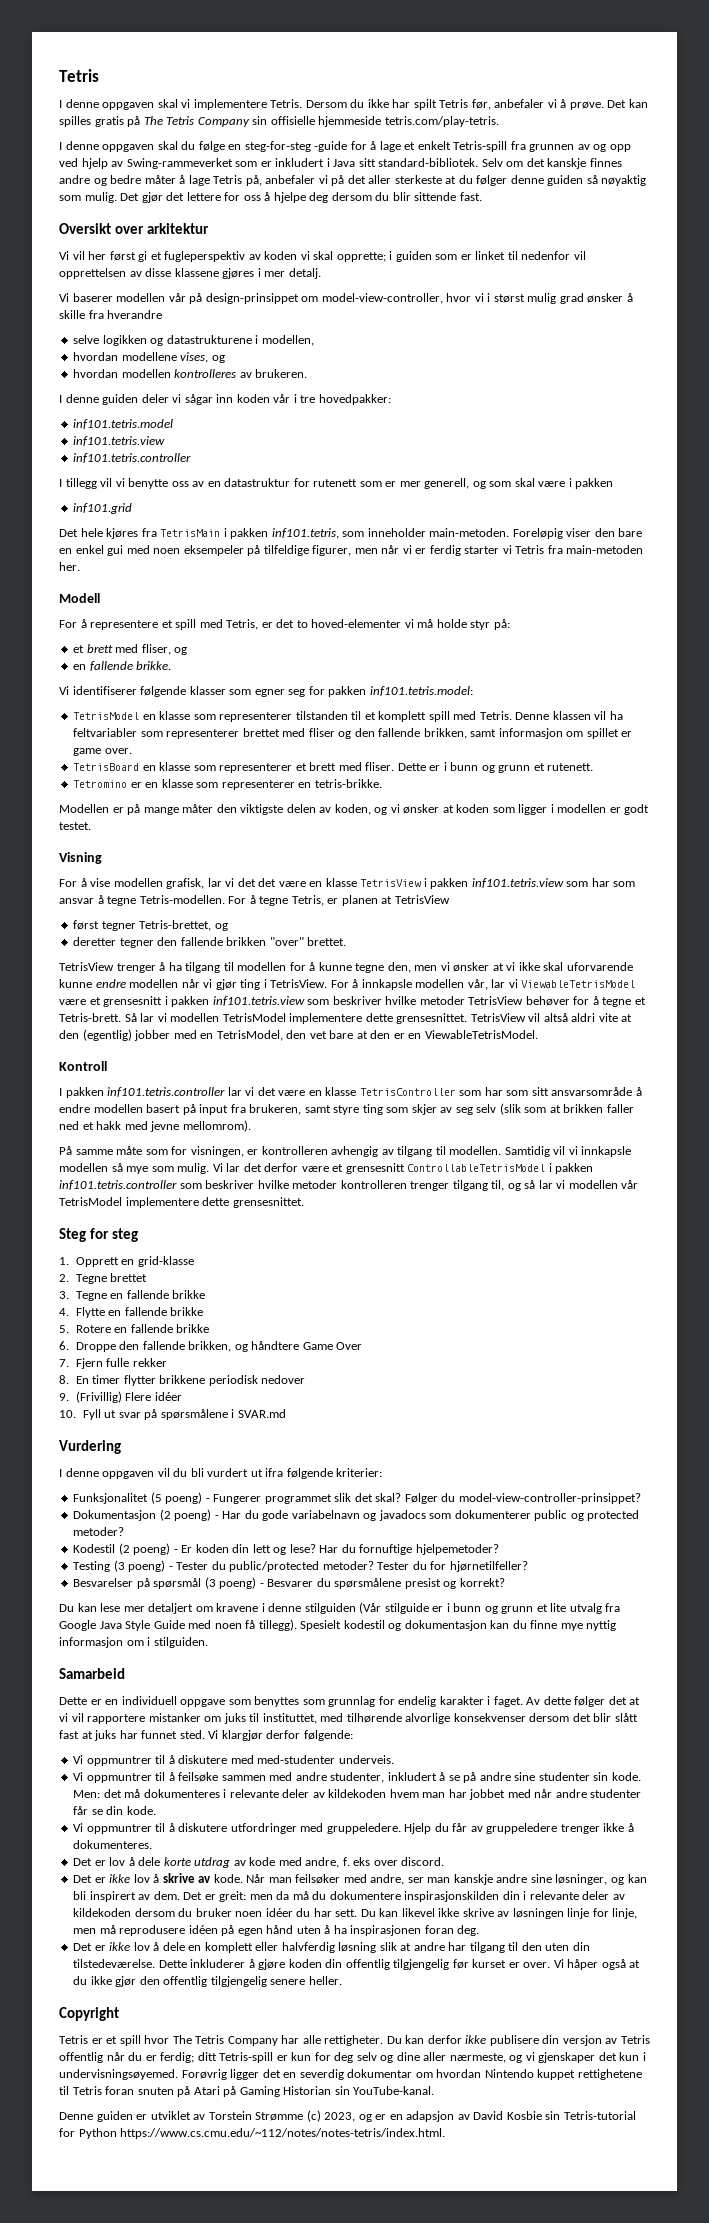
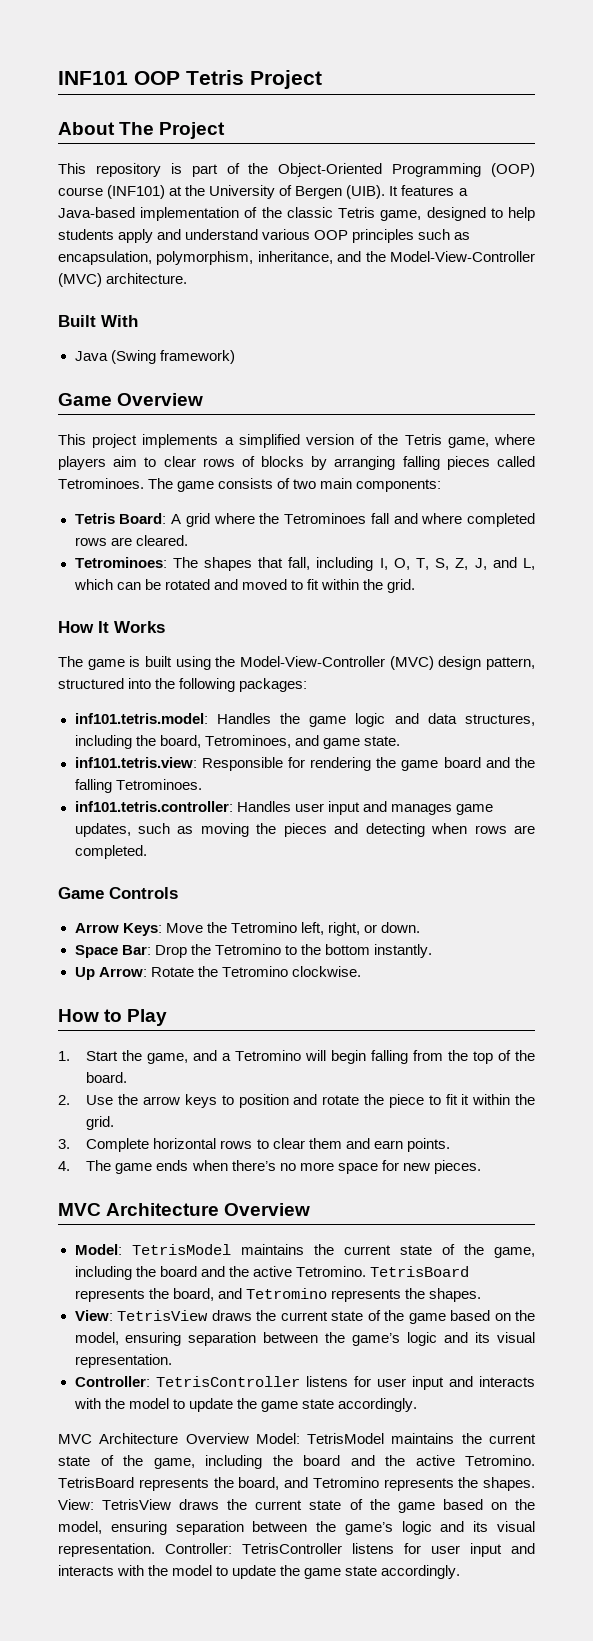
[59,69,99,82] [59,99,648,110] [59,116,499,127] [59,141,631,152] [59,158,622,169] [59,175,647,186] [59,192,482,203] [59,223,210,234] [59,251,586,262] [59,268,321,279] [59,293,633,304] [59,310,163,319] [73,335,314,346] [73,352,225,363] [73,369,308,378] [59,394,391,405] [73,419,174,429] [73,436,166,446] [73,453,192,463] [59,478,614,489] [73,503,133,514] [59,528,643,539] [59,545,644,556] [59,562,80,571] [59,593,100,603] [59,619,510,630] [73,644,188,655] [73,661,172,671] [59,686,473,697] [73,711,623,722] [73,728,633,739] [73,748,132,756] [73,762,594,773] [73,779,382,790] [59,804,650,815] [59,822,91,830] [59,852,102,864] [59,878,636,889] [59,895,450,906] [73,920,228,931] [73,937,347,948] [59,962,633,973] [59,979,636,990] [59,996,646,1007] [59,1013,633,1024] [59,1029,538,1041] [59,1061,107,1071] [59,1087,642,1098] [59,1103,634,1115] [59,1120,251,1132] [59,1146,632,1157] [59,1163,594,1174] [59,1180,639,1191] [59,1197,304,1208] [59,1228,139,1242] [59,1256,194,1267] [59,1273,148,1284] [59,1290,206,1301] [59,1307,204,1318] [59,1324,210,1333] [59,1341,363,1352] [59,1358,167,1369] [59,1375,306,1386] [59,1391,182,1403] [59,1409,286,1420] [59,1440,121,1454] [59,1468,383,1479] [73,1492,641,1504] [73,1509,640,1521] [73,1527,125,1536] [73,1543,499,1555] [73,1560,528,1572] [73,1577,505,1589] [59,1602,621,1614] [59,1619,617,1631] [59,1637,208,1648] [59,1668,125,1679] [59,1696,641,1707] [59,1713,638,1724] [59,1730,353,1741] [73,1755,394,1766] [73,1772,641,1783] [73,1789,642,1800] [73,1806,156,1815] [73,1823,634,1834] [73,1840,153,1849] [73,1857,445,1868] [73,1873,647,1885] [73,1891,625,1902] [73,1908,638,1919] [73,1925,480,1936] [73,1942,590,1953] [73,1959,641,1970] [73,1976,342,1987] [59,2007,119,2021] [59,2035,650,2046] [59,2052,646,2063] [59,2069,642,2080] [59,2086,435,2097] [59,2110,636,2122] [59,2128,446,2139] Tetris // I denne oppgaven skal vi implementere Tetris. Dersom du ikke har spilt Tetris før, anbefaler vi å prøve. Det kan spilles gratis på The Tetris Company sin offisielle hjemmeside tetris.com/play-tetris. // I denne oppgaven skal du følge en steg-for-steg -guide for å lage et enkelt Tetris-spill fra grunnen av og opp ved hjelp av Swing-rammeverket som er inkludert i Java sitt standard-bibliotek. Selv om det kanskje finnes andre og bedre måter å lage Tetris på, anbefaler vi på det aller sterkeste at du følger denne guiden så nøyaktig som mulig. Det gjør det lettere for oss å hjelpe deg dersom du blir sittende fast. // Oversikt over arkitektur // Vi vil her først gi et fugleperspektiv av koden vi skal opprette; i guiden som er linket til nedenfor vil opprettelsen av disse klassene gjøres i mer detalj. // Vi baserer modellen vår på design-prinsippet om model-view-controller, hvor vi i størst mulig grad ønsker å skille fra hverandre // selve logikken og datastrukturene i modellen, // hvordan modellene vises, og // hvordan modellen kontrolleres av brukeren. // I denne guiden deler vi sågar inn koden vår i tre hovedpakker: // inf101.tetris.model // inf101.tetris.view // inf101.tetris.controller // I tillegg vil vi benytte oss av en datastruktur for rutenett som er mer generell, og som skal være i pakken // inf101.grid // Det hele kjøres fra TetrisMain i pakken inf101.tetris, som inneholder main-metoden. Foreløpig viser den bare en enkel gui med noen eksempeler på tilfeldige figurer, men når vi er ferdig starter vi Tetris fra main-metoden her. // Modell // For å representere et spill med Tetris, er det to hoved-elementer vi må holde styr på: // et brett med fliser, og // en fallende brikke. // Vi identifiserer følgende klasser som egner seg for pakken inf101.tetris.model: // TetrisModel en klasse som representerer tilstanden til et komplett spill med Tetris. Denne klassen vil ha feltvariabler som representerer brettet med fliser og den fallende brikken, samt informasjon om spillet er game over. // TetrisBoard en klasse som representerer et brett med fliser. Dette er i bunn og grunn et rutenett. // Tetromino er en klasse som representerer en tetris-brikke. // Modellen er på mange måter den viktigste delen av koden, og vi ønsker at koden som ligger i modellen er godt testet. // Visning // For å vise modellen grafisk, lar vi det det være en klasse TetrisView i pakken inf101.tetris.view som har som ansvar å tegne Tetris-modellen. For å tegne Tetris, er planen at TetrisView // først tegner Tetris-brettet, og // deretter tegner den fallende brikken "over" brettet. // TetrisView trenger å ha tilgang til modellen for å kunne tegne den, men vi ønsker at vi ikke skal uforvarende kunne endre modellen når vi gjør ting i TetrisView. For å innkapsle modellen vår, lar vi ViewableTetrisModel være et grensesnitt i pakken inf101.tetris.view som beskriver hvilke metoder TetrisView behøver for å tegne et Tetris-brett. Så lar vi modellen TetrisModel implementere dette grensesnittet. TetrisView vil altså aldri vite at den (egentlig) jobber med en TetrisModel, den vet bare at den er en ViewableTetrisModel. // Kontroll // I pakken inf101.tetris.controller lar vi det være en klasse TetrisController som har som sitt ansvarsområde å endre modellen basert på input fra brukeren, samt styre ting som skjer av seg selv (slik som at brikken faller ned et hakk med jevne mellomrom). // På samme måte som for visningen, er kontrolleren avhengig av tilgang til modellen. Samtidig vil vi innkapsle modellen så mye som mulig. Vi lar det derfor være et grensesnitt ControllableTetrisModel i pakken inf101.tetris.controller som beskriver hvilke metoder kontrolleren trenger tilgang til, og så lar vi modellen vår TetrisModel implementere dette grensesnittet. // Steg for steg // 1. Opprett en grid-klasse // 2. Tegne brettet // 3. Tegne en fallende brikke // 4. Flytte en fallende brikke // 5. Rotere en fallende brikke // 6. Droppe den fallende brikken, og håndtere Game Over // 7. Fjern fulle rekker // 8. En timer flytter brikkene periodisk nedover // 9. (Frivillig) Flere idéer // 10. Fyll ut svar på spørsmålene i SVAR.md // Vurdering // I denne oppgaven vil du bli vurdert ut ifra følgende kriterier: // Funksjonalitet (5 poeng) - Fungerer programmet slik det skal? Følger du model-view-controller-prinsippet? // Dokumentasjon (2 poeng) - Har du gode variabelnavn og javadocs som dokumenterer public og protected metoder? // Kodestil (2 poeng) - Er koden din lett og lese? Har du fornuftige hjelpemetoder? // Testing (3 poeng) - Tester du public/protected metoder? Tester du for hjørnetilfeller? // Besvarelser på spørsmål (3 poeng) - Besvarer du spørsmålene presist og korrekt? // Du kan lese mer detaljert om kravene i denne stilguiden (Vår stilguide er i bunn og grunn et lite utvalg fra Google Java Style Guide med noen få tillegg). Spesielt kodestil og dokumentasjon kan du finne mye nyttig informasjon om i stilguiden. // Samarbeid // Dette er en individuell oppgave som benyttes som grunnlag for endelig karakter i faget. Av dette følger det at vi vil rapportere mistanker om juks til instituttet, med tilhørende alvorlige konsekvenser dersom det blir slått fast at juks har funnet sted. Vi klargjør derfor følgende: // Vi oppmuntrer til å diskutere med med-studenter underveis. // Vi oppmuntrer til å feilsøke sammen med andre studenter, inkludert å se på andre sine studenter sin kode. Men: det må dokumenteres i relevante deler av kildekoden hvem man har jobbet med når andre studenter får se din kode. // Vi oppmuntrer til å diskutere utfordringer med gruppeledere. Hjelp du får av gruppeledere trenger ikke å dokumenteres. // Det er lov å dele korte utdrag av kode med andre, f. eks over discord. // Det er ikke lov å skrive av kode. Når man feilsøker med andre, ser man kanskje andre sine løsninger, og kan bli inspirert av dem. Det er greit: men da må du dokumentere inspirasjonskilden din i relevante deler av kildekoden dersom du bruker noen idéer du har sett. Du kan likevel ikke skrive av løsningen linje for linje, men må reprodusere idéen på egen hånd uten å ha inspirasjonen foran deg. // Det er ikke lov å dele en komplett eller halvferdig løsning slik at andre har tilgang til den uten din tilstedeværelse. Dette inkluderer å gjøre koden din offentlig tilgjengelig før kurset er over. Vi håper også at du ikke gjør den offentlig tilgjengelig senere heller. // Copyright // Tetris er et spill hvor The Tetris Company har alle rettigheter. Du kan derfor ikke publisere din versjon av Tetris offentlig når du er ferdig; ditt Tetris-spill er kun for deg selv og dine aller nærmeste, og vi gjenskaper det kun i undervisningsøyemed. Forøvrig ligger det en severdig dokumentar om hvordan Nintendo kuppet rettighetene til Tetris foran snuten på Atari på Gaming Historian sin YouTube-kanal. // Denne guiden er utviklet av Torstein Strømme (c) 2023, og er en adapsjon av David Kosbie sin Tetris-tutorial for Python https://www.cs.cmu.edu/~112/notes/notes-tetris/index.html. -> [58,70,322,89] [58,122,226,139] [58,163,535,177] [58,185,468,199] [58,207,535,221] [58,229,471,243] [58,251,535,265] [58,273,188,287] [58,315,138,327] [74,350,235,364] [58,393,204,406] [58,434,535,448] [58,456,535,470] [58,478,442,492] [74,513,535,527] [74,535,188,546] [74,557,535,571] [73,579,416,593] [58,621,165,633] [58,656,535,670] [58,678,308,692] [74,713,535,727] [74,735,400,749] [74,757,535,771] [74,779,202,793] [74,801,493,815] [74,823,535,837] [74,845,147,859] [58,887,178,899] [74,922,420,936] [74,944,432,958] [74,966,361,980] [58,1009,168,1026] [58,1050,535,1064] [86,1072,128,1083] [58,1094,536,1108] [86,1116,115,1130] [58,1138,450,1152] [58,1160,481,1174] [58,1203,311,1216] [74,1244,535,1258] [74,1266,469,1280] [74,1288,481,1302] [74,1310,535,1324] [74,1332,536,1346] [74,1354,172,1368] [74,1376,535,1390] [73,1398,417,1412] [58,1433,536,1444] [58,1455,535,1469] [58,1477,535,1491] [58,1499,535,1513] [58,1521,535,1535] [58,1543,535,1557] [58,1565,461,1579] INF101 OOP Tetris Project // About The Project // This repository is part of the Object-Oriented Programming (OOP) course (INF101) at the University of Bergen (UIB). It features a Java-based implementation of the classic Tetris game, designed to help students apply and understand various OOP principles such as encapsulation, polymorphism, inheritance, and the Model-View-Controller (MVC) architecture. // Built With // Java (Swing framework) // Game Overview // This project implements a simplified version of the Tetris game, where players aim to clear rows of blocks by arranging falling pieces called Tetrominoes. The game consists of two main components: // Tetris Board: A grid where the Tetrominoes fall and where completed rows are cleared. // Tetrominoes: The shapes that fall, including I, O, T, S, Z, J, and L, which can be rotated and moved to fit within the grid. // How It Works // The game is built using the Model-View-Controller (MVC) design pattern, structured into the following packages: // inf101.tetris.model: Handles the game logic and data structures, including the board, Tetrominoes, and game state. // inf101.tetris.view: Responsible for rendering the game board and the falling Tetrominoes. // inf101.tetris.controller: Handles user input and manages game updates, such as moving the pieces and detecting when rows are completed. // Game Controls // Arrow Keys: Move the Tetromino left, right, or down. // Space Bar: Drop the Tetromino to the bottom instantly. // Up Arrow: Rotate the Tetromino clockwise. // How to Play // 1. Start the game, and a Tetromino will begin falling from the top of the board. // 2. Use the arrow keys to position and rotate the piece to fit it within the grid. // 3. Complete horizontal rows to clear them and earn points. // 4. The game ends when there’s no more space for new pieces. // MVC Architecture Overview // Model: TetrisModel maintains the current state of the game, including the board and the active Tetromino. TetrisBoard represents the board, and Tetromino represents the shapes. // View: TetrisView draws the current state of the game based on the model, ensuring separation between the game’s logic and its visual representation. // Controller: TetrisController listens for user input and interacts with the model to update the game state accordingly. // MVC Architecture Overview Model: TetrisModel maintains the current state of the game, including the board and the active Tetromino. TetrisBoard represents the board, and Tetromino represents the shapes. View: TetrisView draws the current state of the game based on the model, ensuring separation between the game’s logic and its visual representation. Controller: TetrisController listens for user input and interacts with the model to update the game state accordingly.

